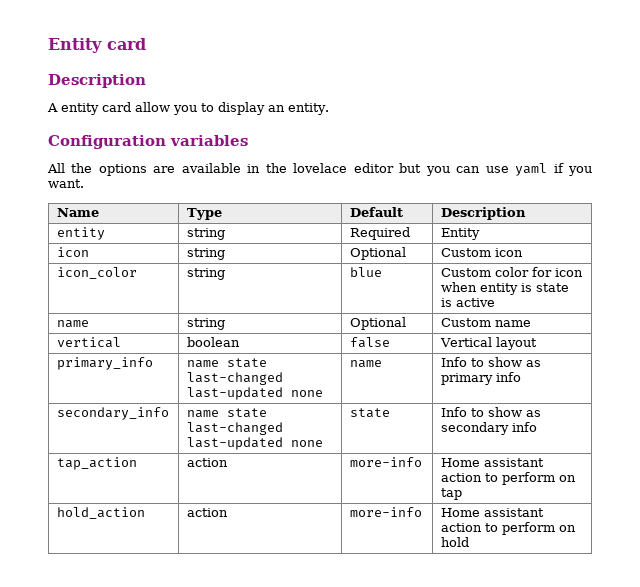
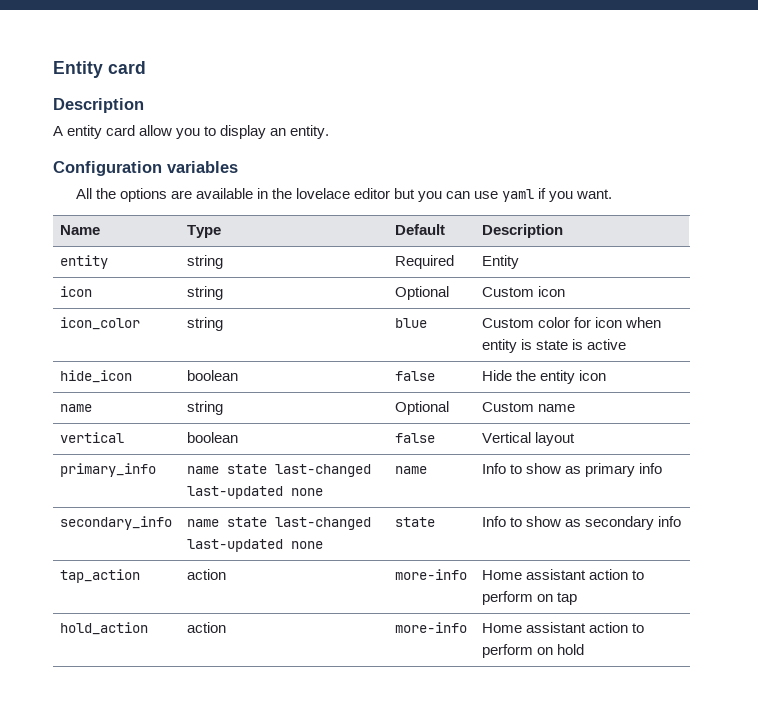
(495, 302) none -> [60,370,133,383] [187,370,239,381] [395,371,436,381] [482,370,607,384] // hide_icon | boolean | false | Hide the entity icon

